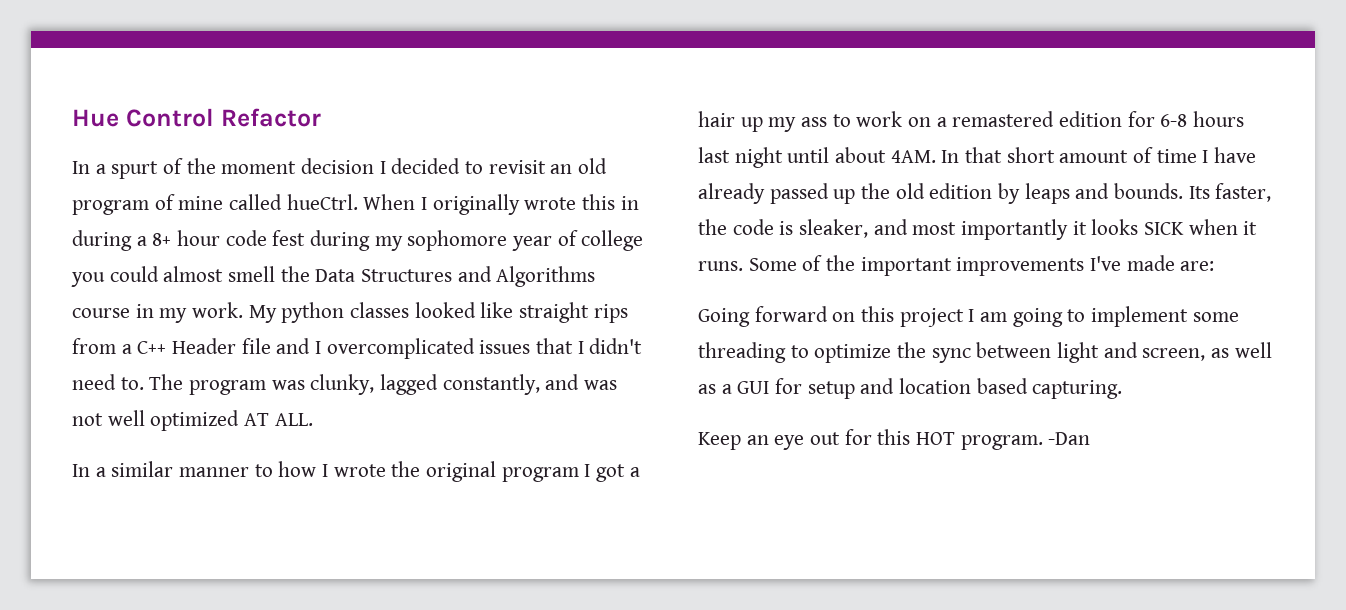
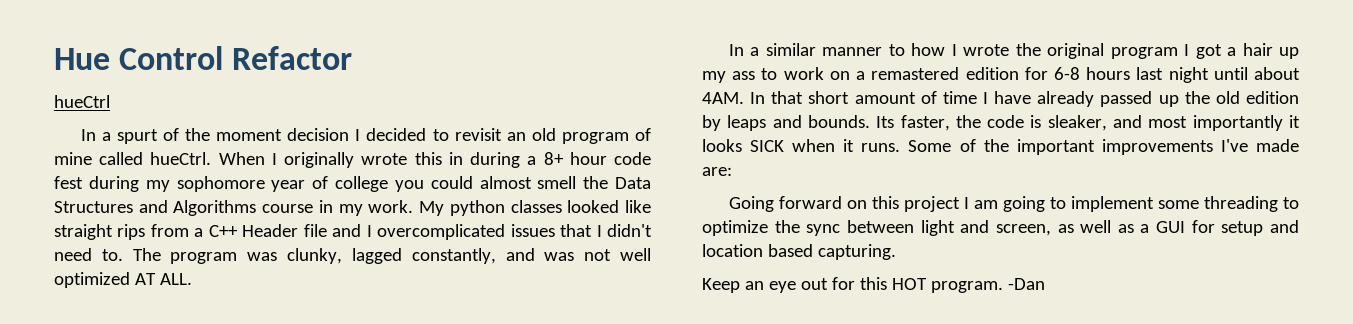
(321, 117) none -> [54,95,110,108] // hueCtrl

